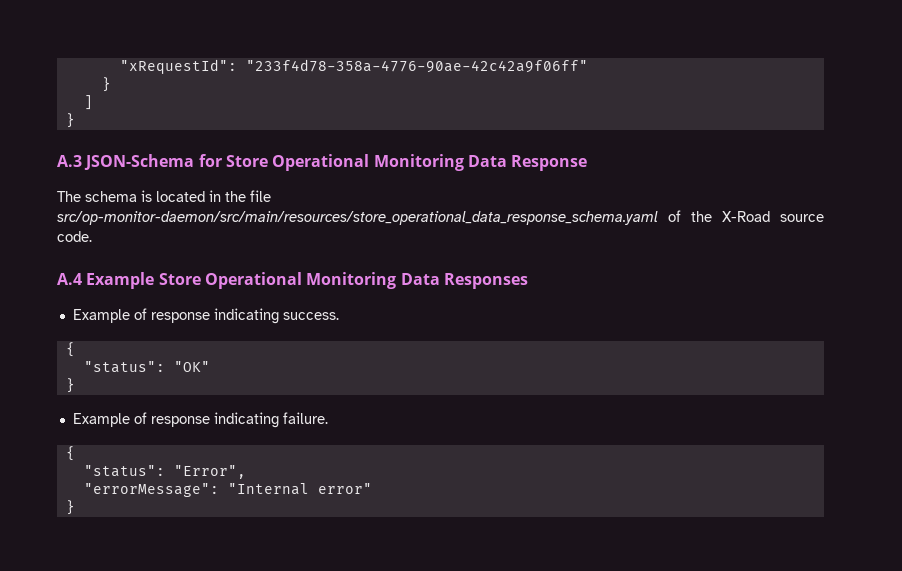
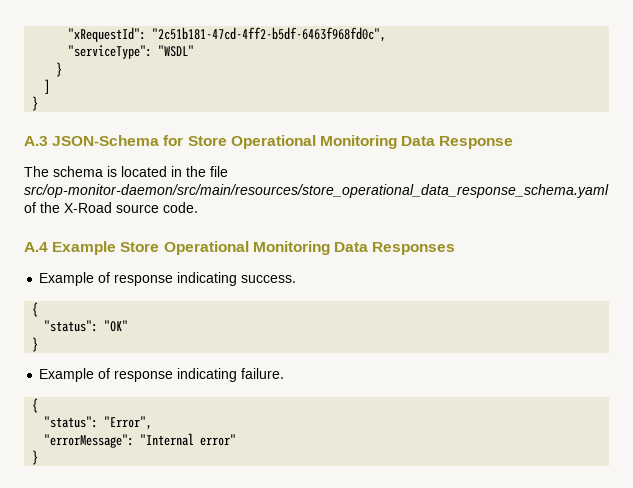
[245,59,588,73] "233f4d78-358a-4776-90ae-42c42a9f06ff" -> [152,27,387,42] [68,45,195,59] "2c51b181-47cd-4ff2-b5df-6463f968fd0c", // "serviceType": "WSDL"

